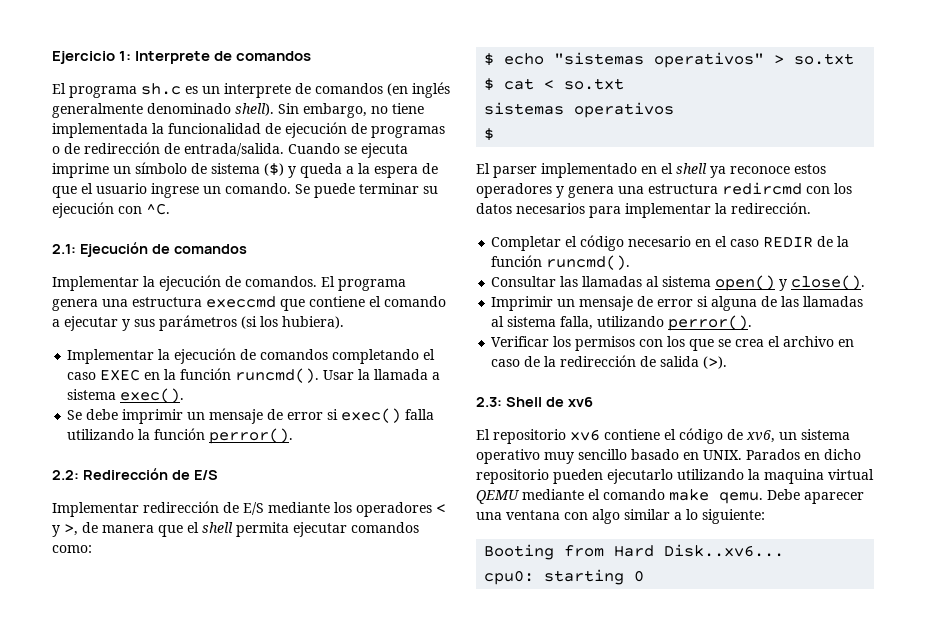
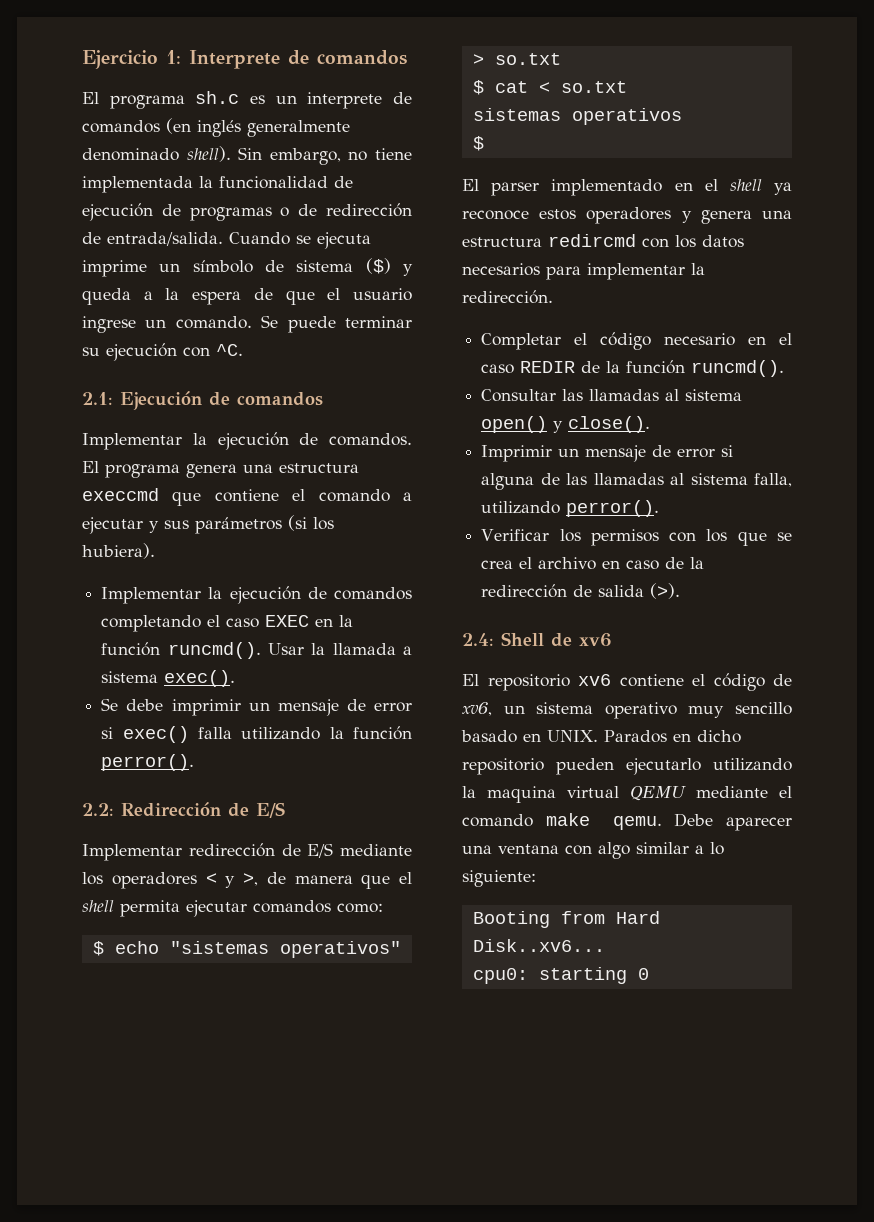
[476,397,502,407] 2.3: -> [462,633,494,646] 2.4:

